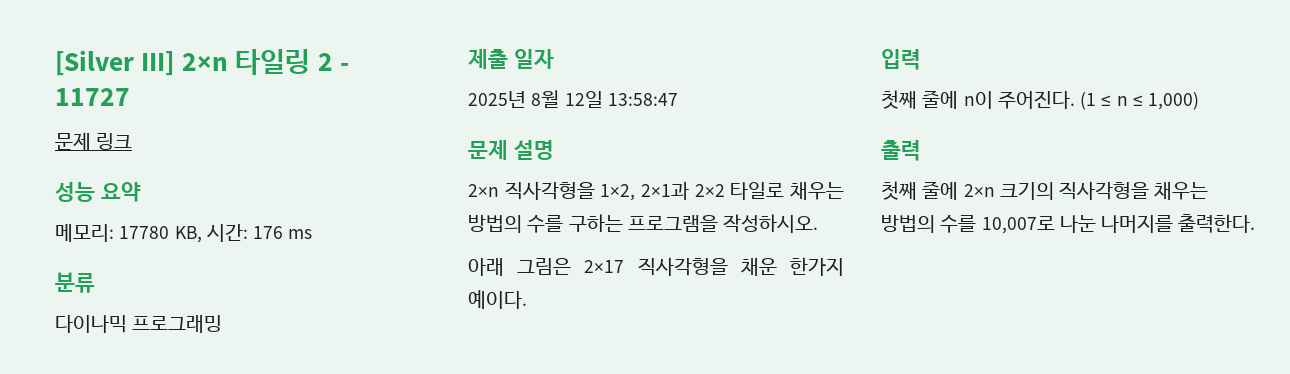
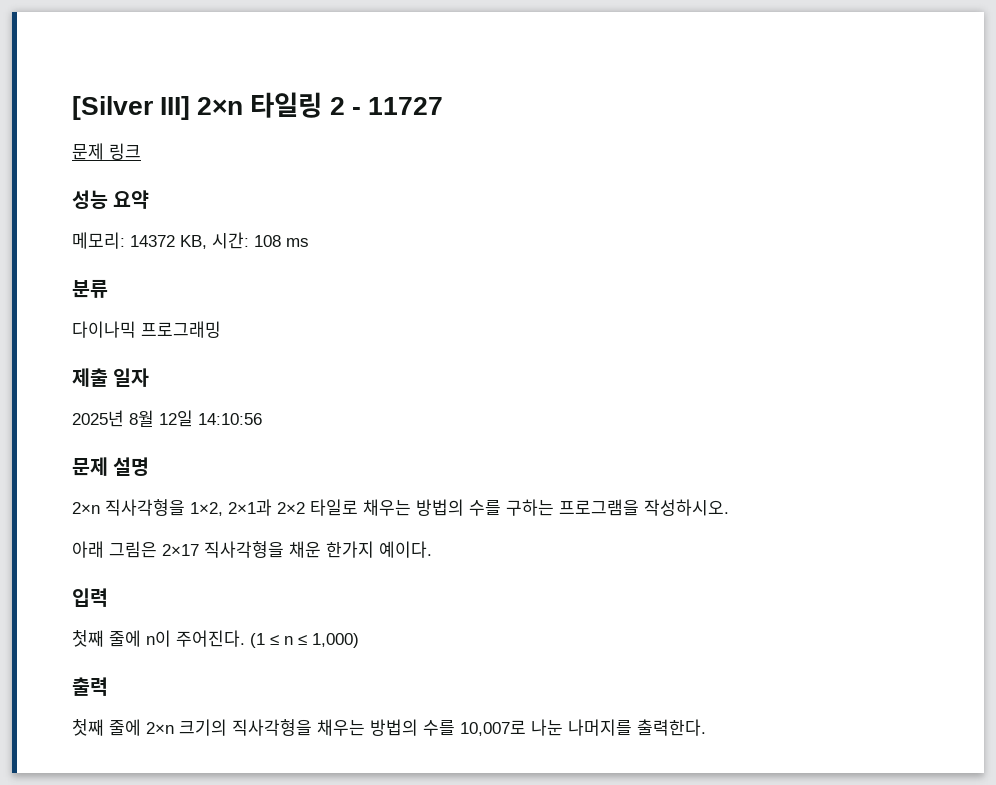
[119,226,170,239] 17780 -> [130,235,175,247] 14372
[253,226,284,239] 176 -> [254,235,281,247] 108
[607,93,678,106] 13:58:47 -> [198,413,262,425] 14:10:56

